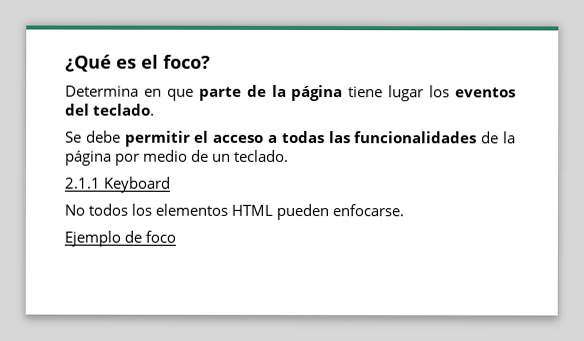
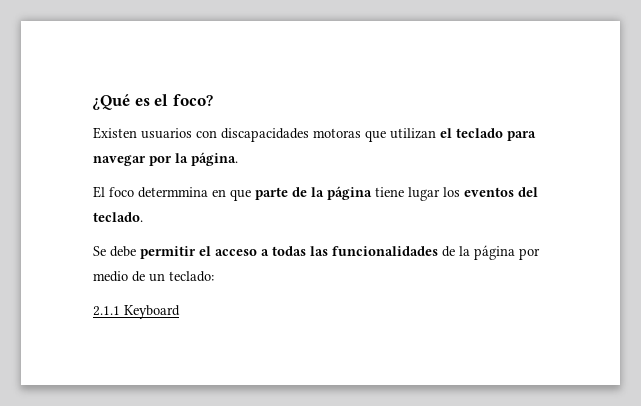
[65,85,139,97] Determina -> [93,127,536,142] [93,152,238,166] [93,186,208,198] Existen usuarios con discapacidades motoras que utilizan el teclado para navegar por la página. // El foco determmina
[234,149,290,162] teclado. -> [169,271,214,282] teclado:
[64,203,405,221] [64,230,177,247] // No todos los elementos HTML pueden enfocarse. // Ejemplo de foco -> (180, 312) none

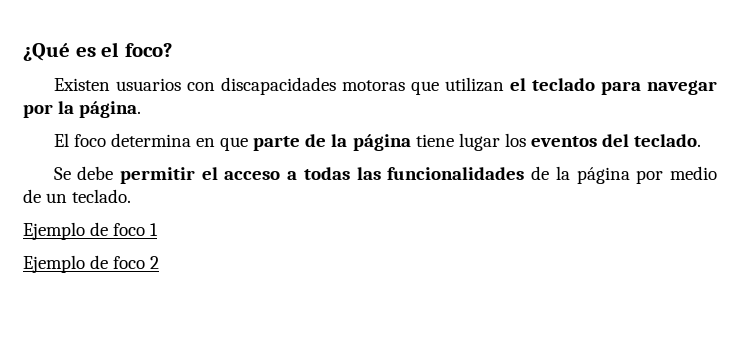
[138,187,208,198] determmina -> [110,133,191,147] determina
[169,271,214,282] [93,305,180,319] teclado: // 2.1.1 Keyboard -> [72,189,132,203] [23,222,159,240] [23,255,160,273] teclado. // Ejemplo de foco 1 // Ejemplo de foco 2

